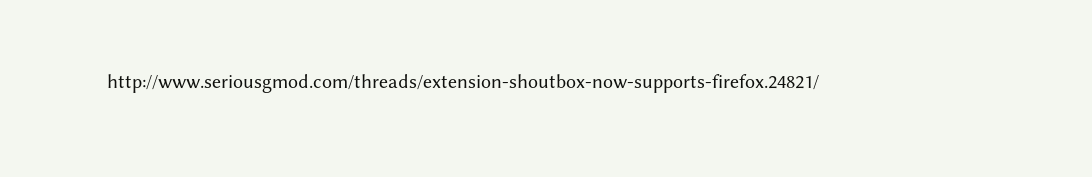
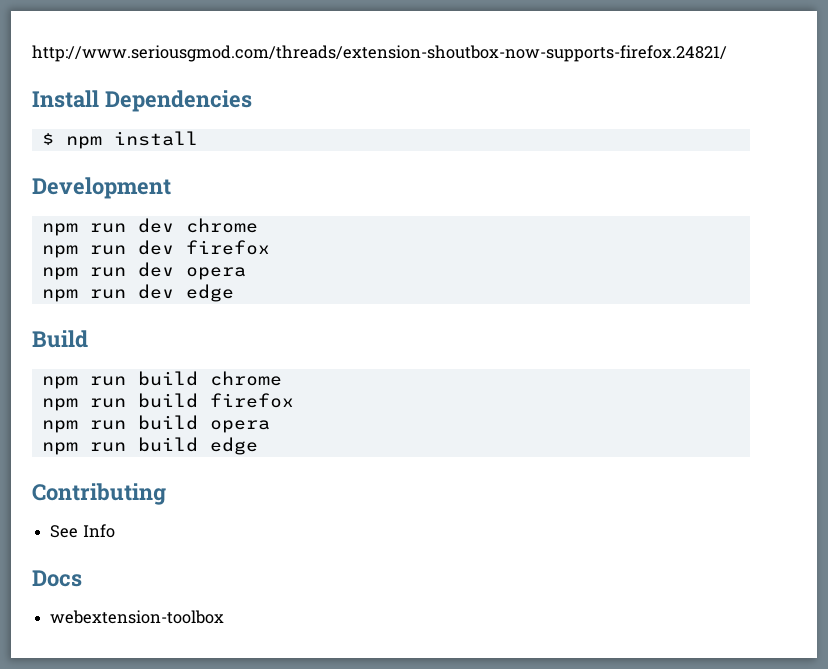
(819, 83) none -> [32,90,252,112] [41,131,198,149] [32,177,171,199] [41,218,258,236] [41,240,270,258] [41,262,246,280] [41,284,234,302] [32,330,88,348] [41,371,282,389] [41,393,294,411] [41,415,270,433] [41,437,258,455] [32,483,166,505] [50,524,115,538] [32,570,82,587] [50,610,225,624] // Install Dependencies // $ npm install // Development // npm run dev chrome // npm run dev firefox // npm run dev opera // npm run dev edge // Build // npm run build chrome // npm run build firefox // npm run build opera // npm run build edge // Contributing // See Info // Docs // webextension-toolbox

